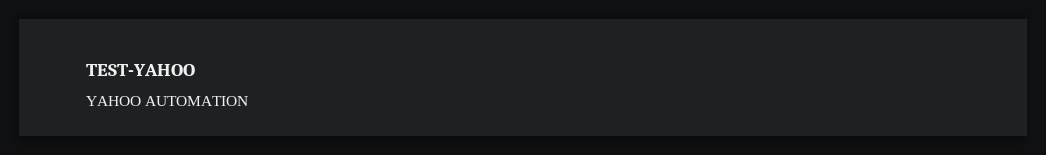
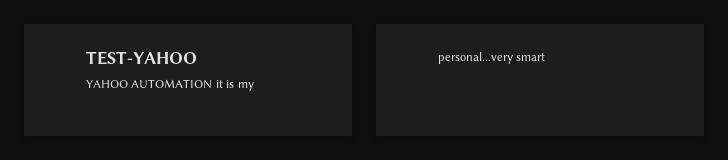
(249, 101) none -> [215,80,254,91] [438,52,546,64] it is my personal...very smart

